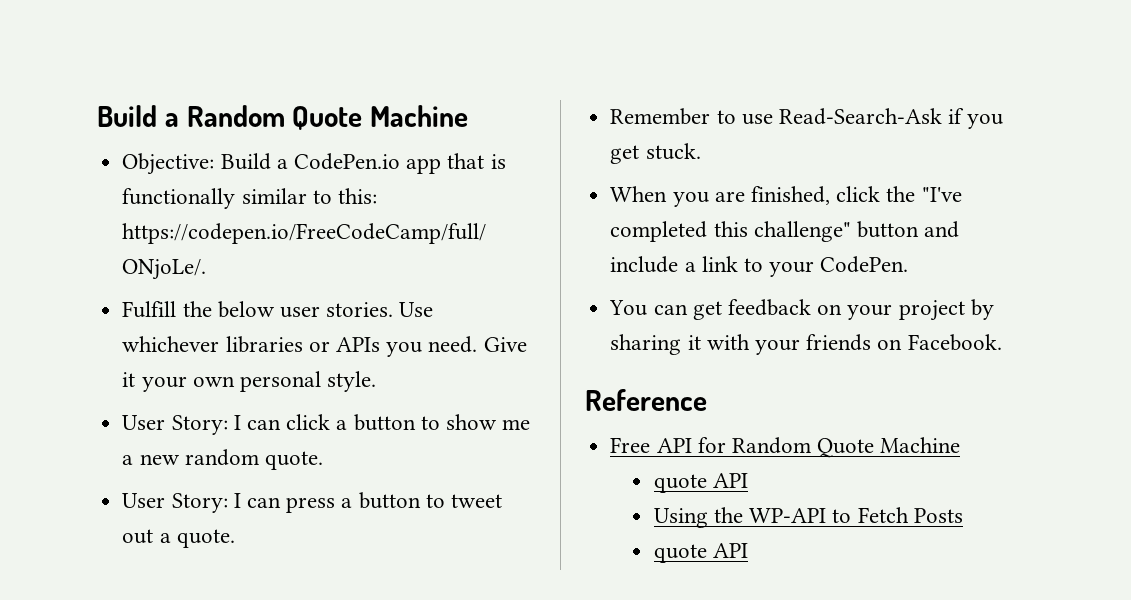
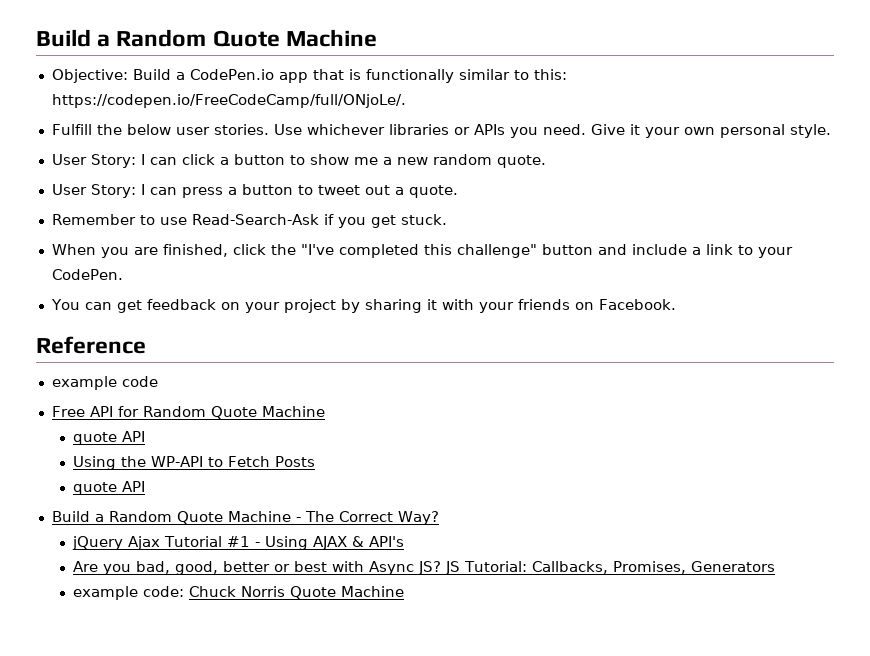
(707, 400) none -> [51,376,158,390] // example code
(749, 550) none -> [51,511,439,525] [72,536,405,550] [73,561,776,575] [73,586,405,600] // Build a Random Quote Machine - The Correct Way? // jQuery Ajax Tutorial #1 - Using AJAX & API's // Are you bad, good, better or best with Async JS? JS Tutorial: Callbacks, Promises, Generators // example code: Chuck Norris Quote Machine

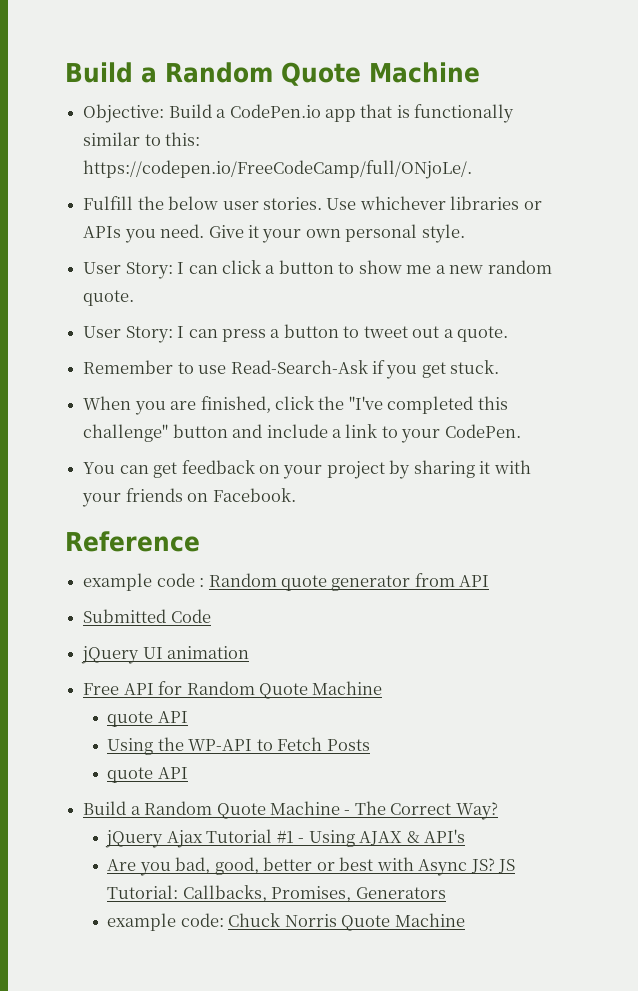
(158, 381) none -> [199,573,490,591] [83,609,211,623] [81,646,250,664] : Random quote generator from API // Submitted Code // jQuery UI animation

